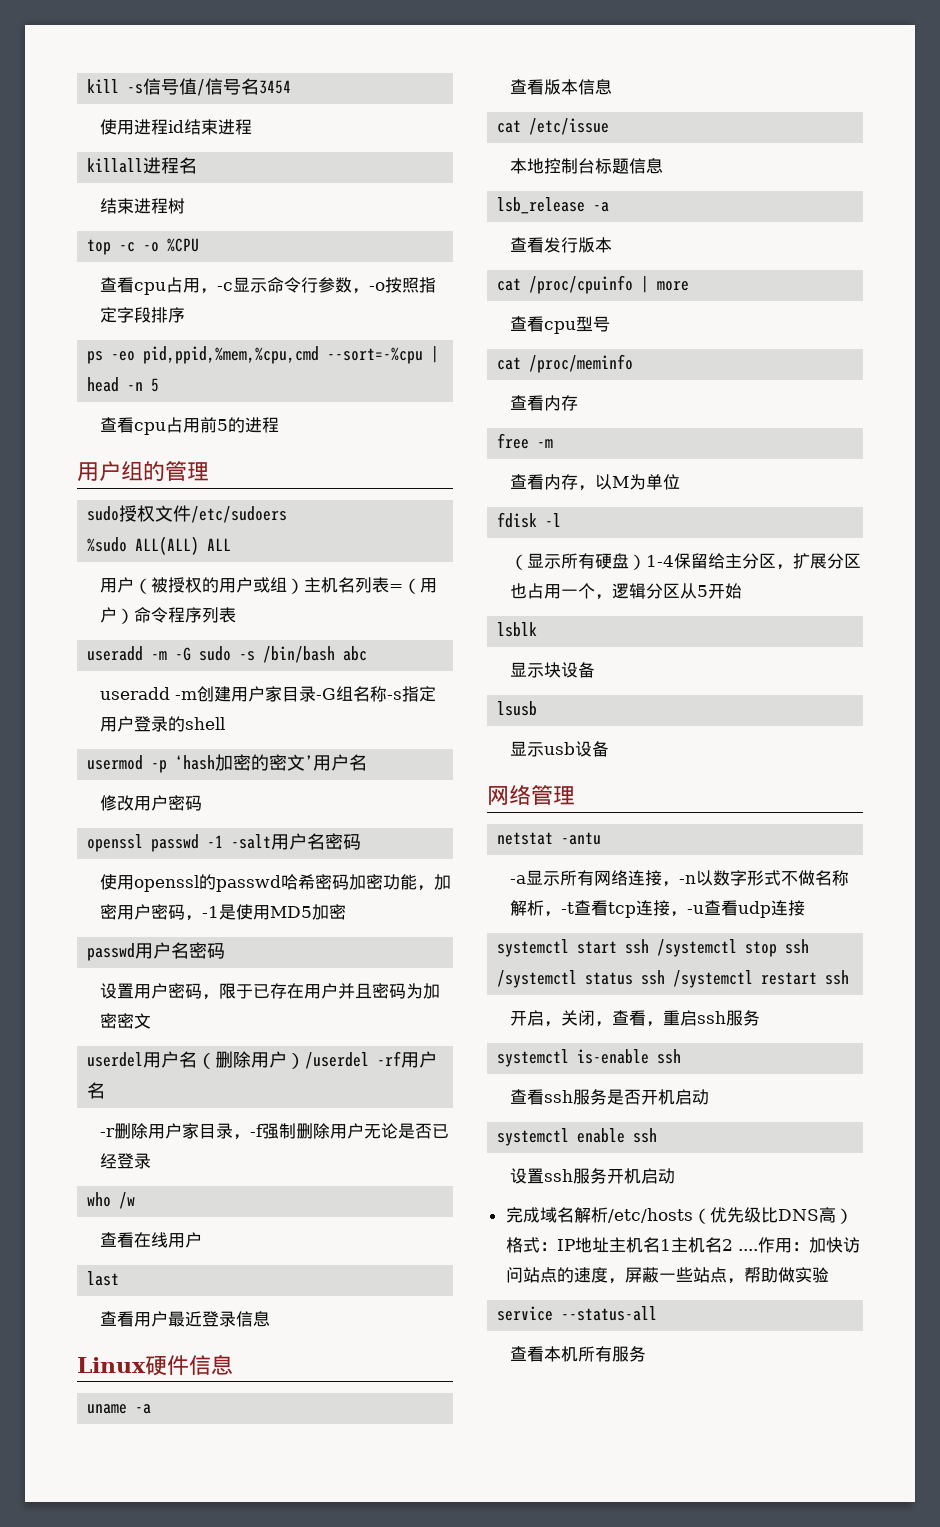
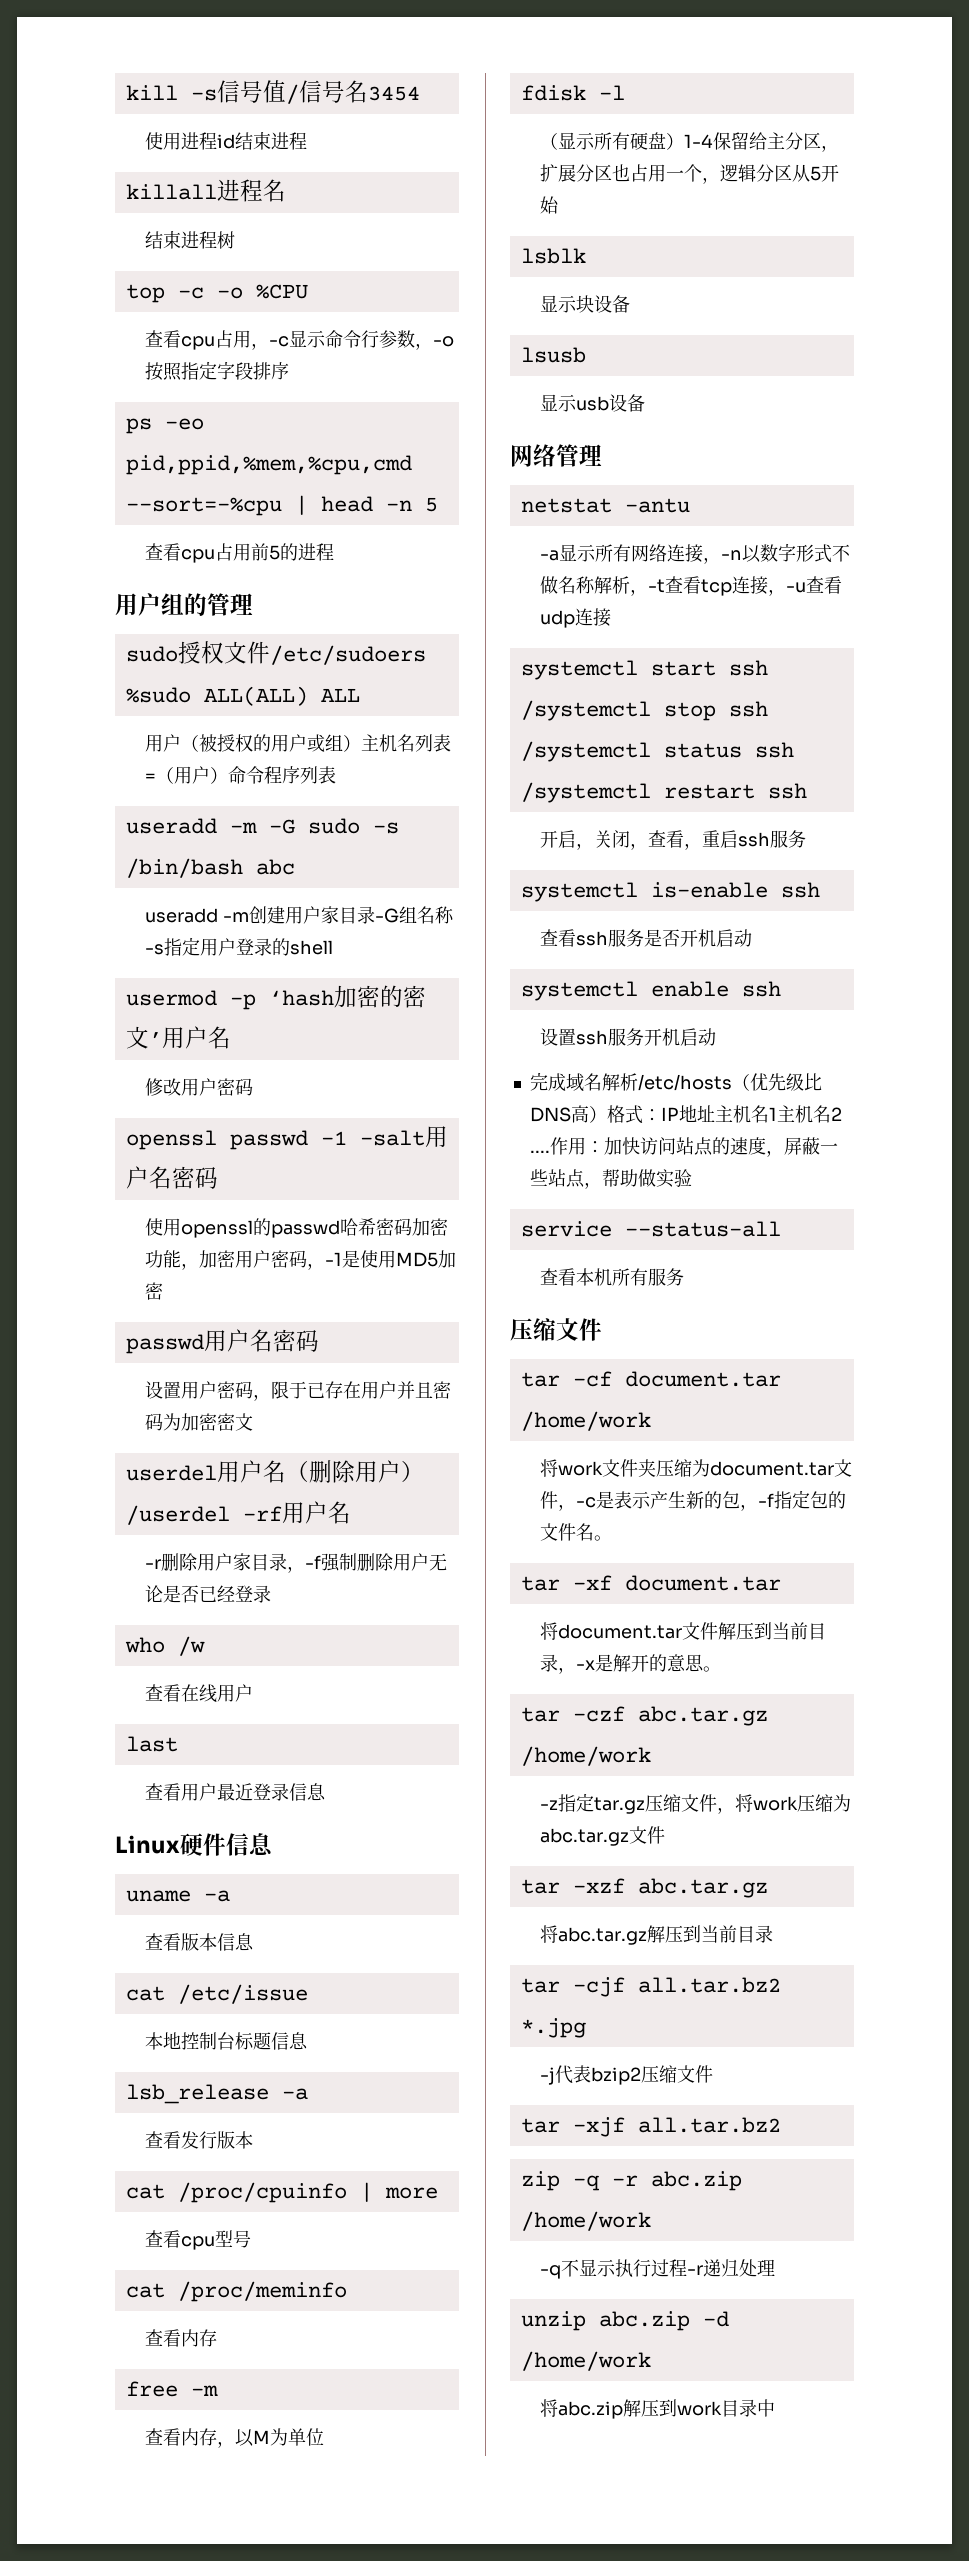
(647, 1354) none -> [510,1318,602,1341] [520,1371,781,1387] [520,1411,651,1431] [539,1459,852,1477] [539,1490,846,1511] [539,1523,612,1541] [520,1575,781,1591] [539,1622,826,1640] [539,1654,721,1674] [520,1706,768,1726] [520,1746,651,1766] [539,1793,851,1814] [539,1826,665,1846] [520,1878,768,1898] [539,1925,773,1945] [520,1977,781,1997] [520,2018,586,2038] [539,2065,713,2085] [520,2117,781,2137] [520,2171,742,2191] [520,2211,651,2231] [539,2259,775,2279] [520,2311,729,2331] [520,2351,651,2371] [539,2399,775,2419] // 压缩文件 // tar -cf document.tar /home/work // 将work文件夹压缩为document.tar文件，-c是表示产生新的包，-f指定包的文件名。 // tar -xf document.tar // 将document.tar文件解压到当前目录，-x是解开的意思。 // tar -czf abc.tar.gz /home/work // -z指定tar.gz压缩文件，将work压缩为abc.tar.gz文件 // tar -xzf abc.tar.gz // 将abc.tar.gz解压到当前目录 // tar -cjf all.tar.bz2 *.jpg // -j代表bzip2压缩文件 // tar -xjf all.tar.bz2 // zip -q -r abc.zip /home/work // -q不显示执行过程-r递归处理 // unzip abc.zip -d /home/work // 将abc.zip解压到work目录中

